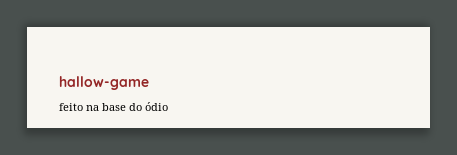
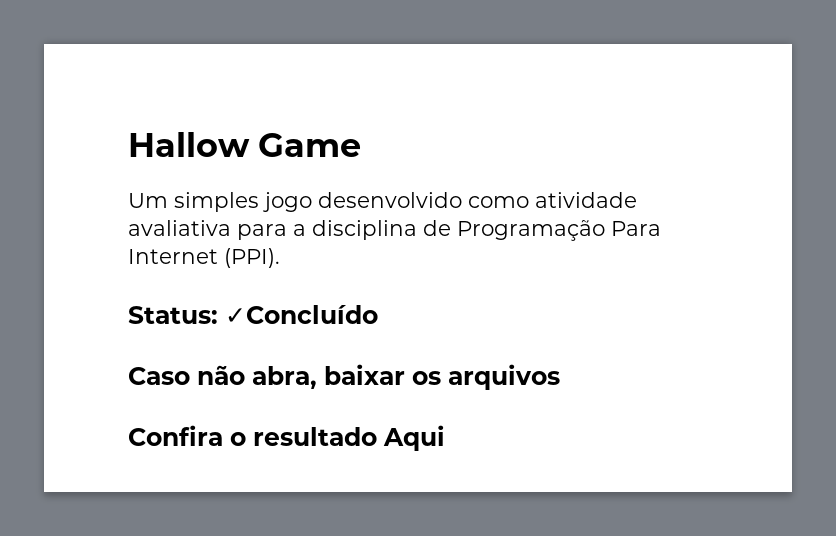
[59,76,149,90] [59,102,168,111] hallow-game // feito na base do ódio -> [128,132,362,157] [128,192,637,212] [128,220,661,241] [128,248,280,268] [128,305,378,324] [128,364,560,390] [128,425,445,451] Hallow Game // Um simples jogo desenvolvido como atividade avaliativa para a disciplina de Programação Para Internet (PPI). // Status: ✓Concluído // Caso não abra, baixar os arquivos // Confira o resultado Aqui

